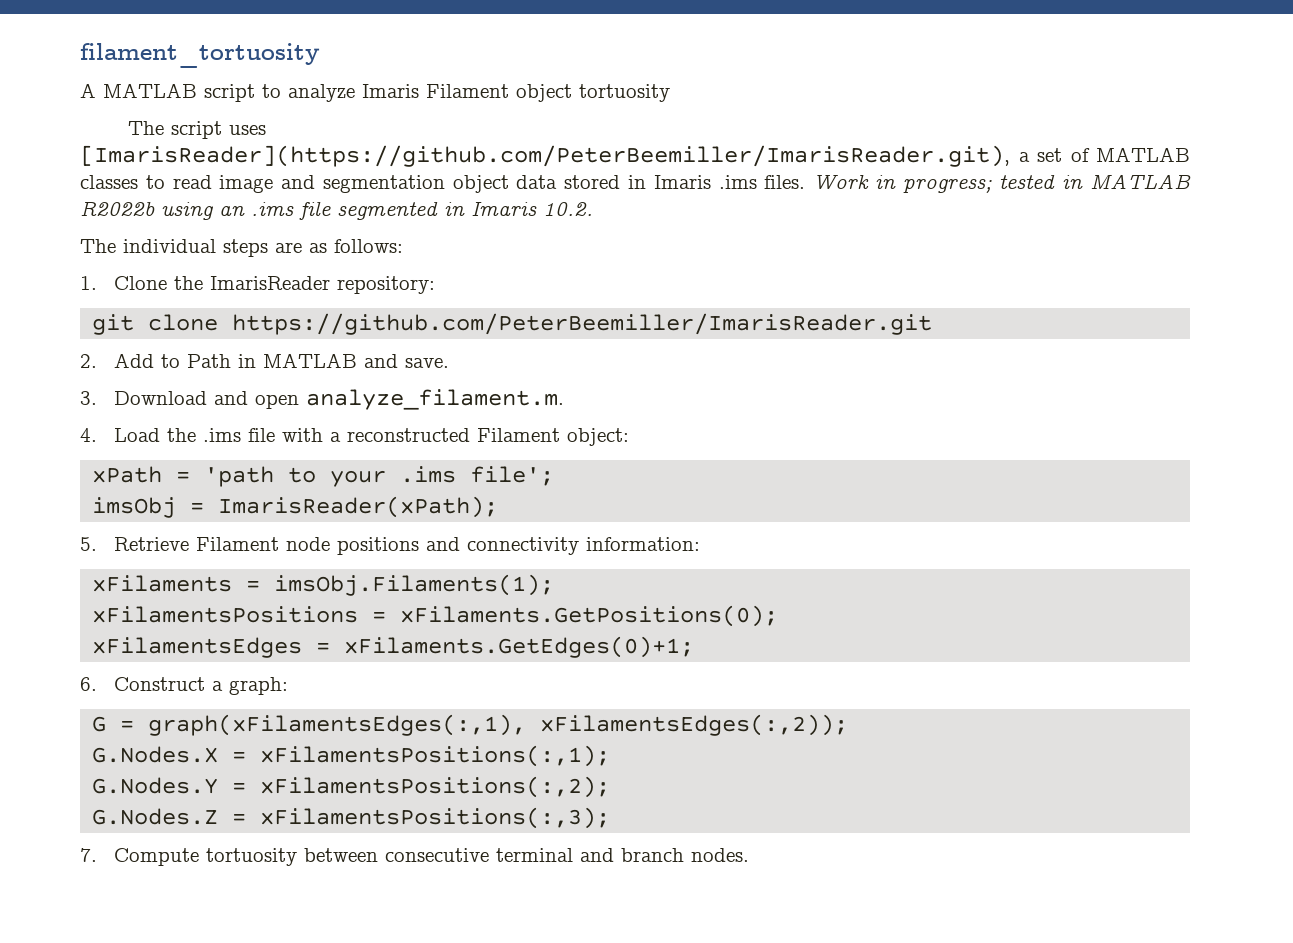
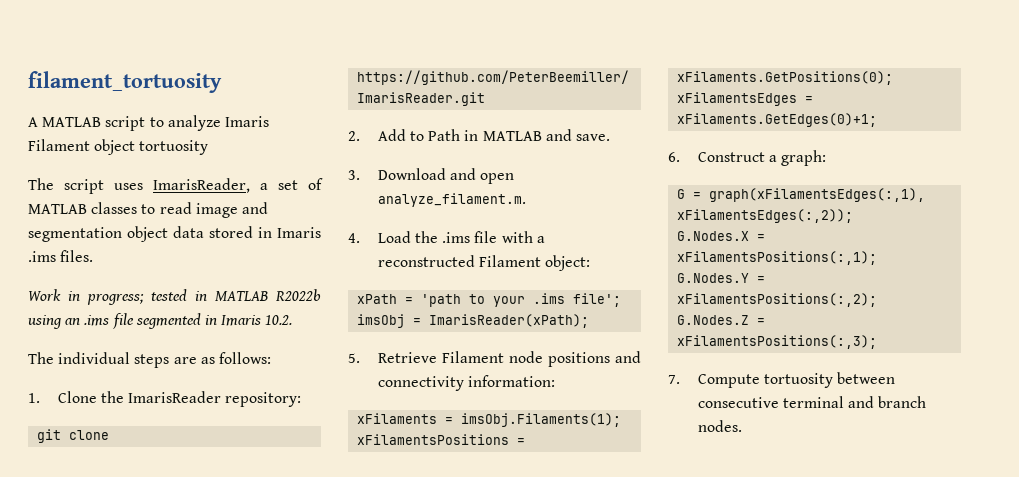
[80,145,1010,167] [ImarisReader](https://github.com/PeterBeemiller/ImarisReader.git), -> [153,178,250,193] ImarisReader,
(806, 182) none -> (94, 256) //

